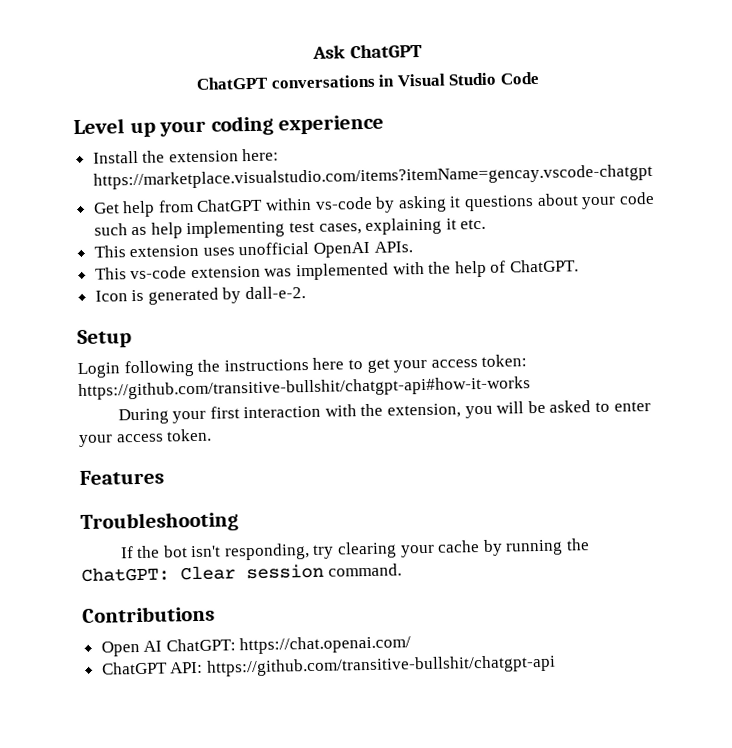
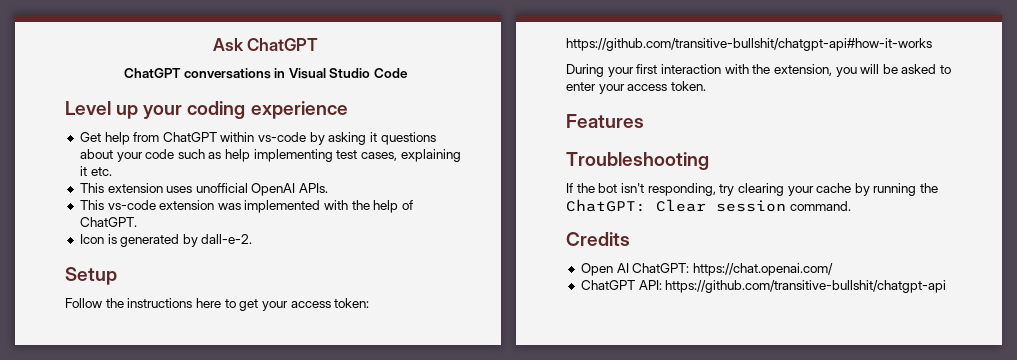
[92,148,280,164] [92,163,653,190] // Install the extension here: https://marketplace.visualstudio.com/items?itemName=gencay.vscode-chatgpt -> (348, 110) none
[77,360,195,379] Login following -> [65,298,102,308] Follow
[82,605,215,623] Contributions -> [566,232,630,246] Credits

